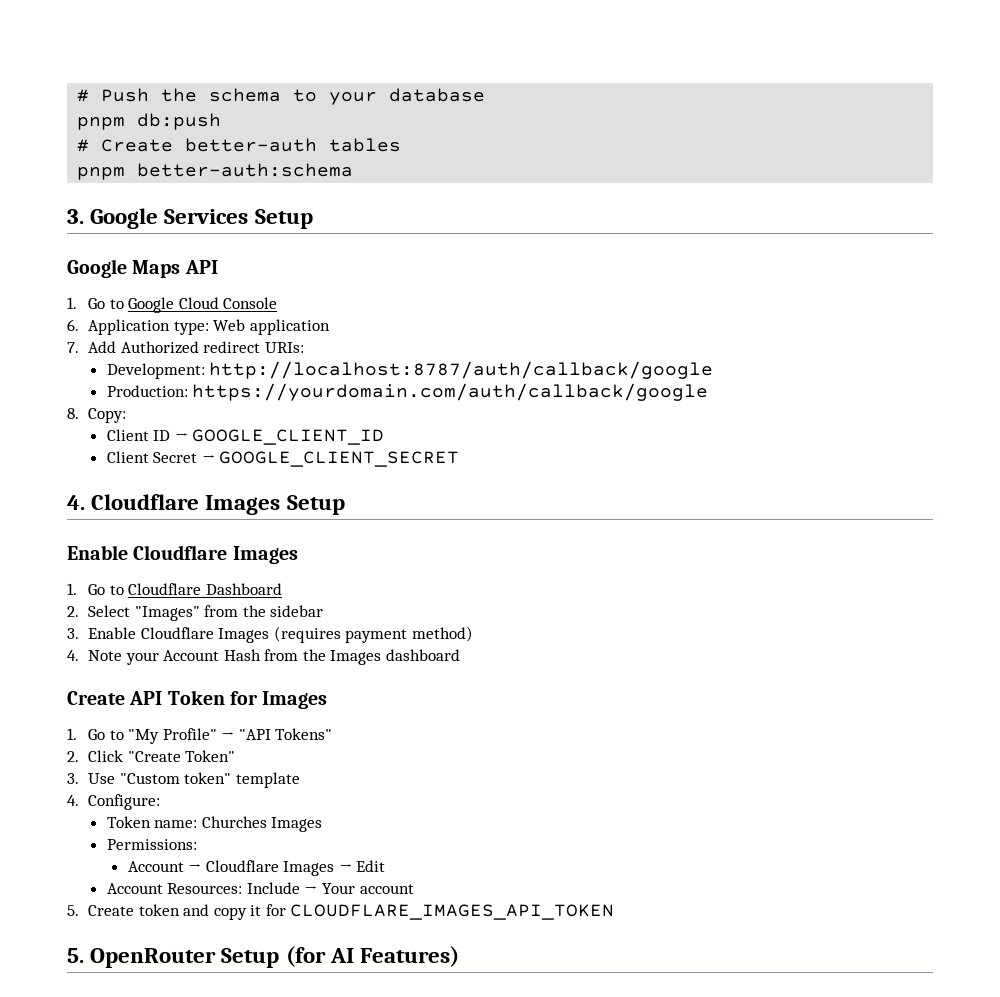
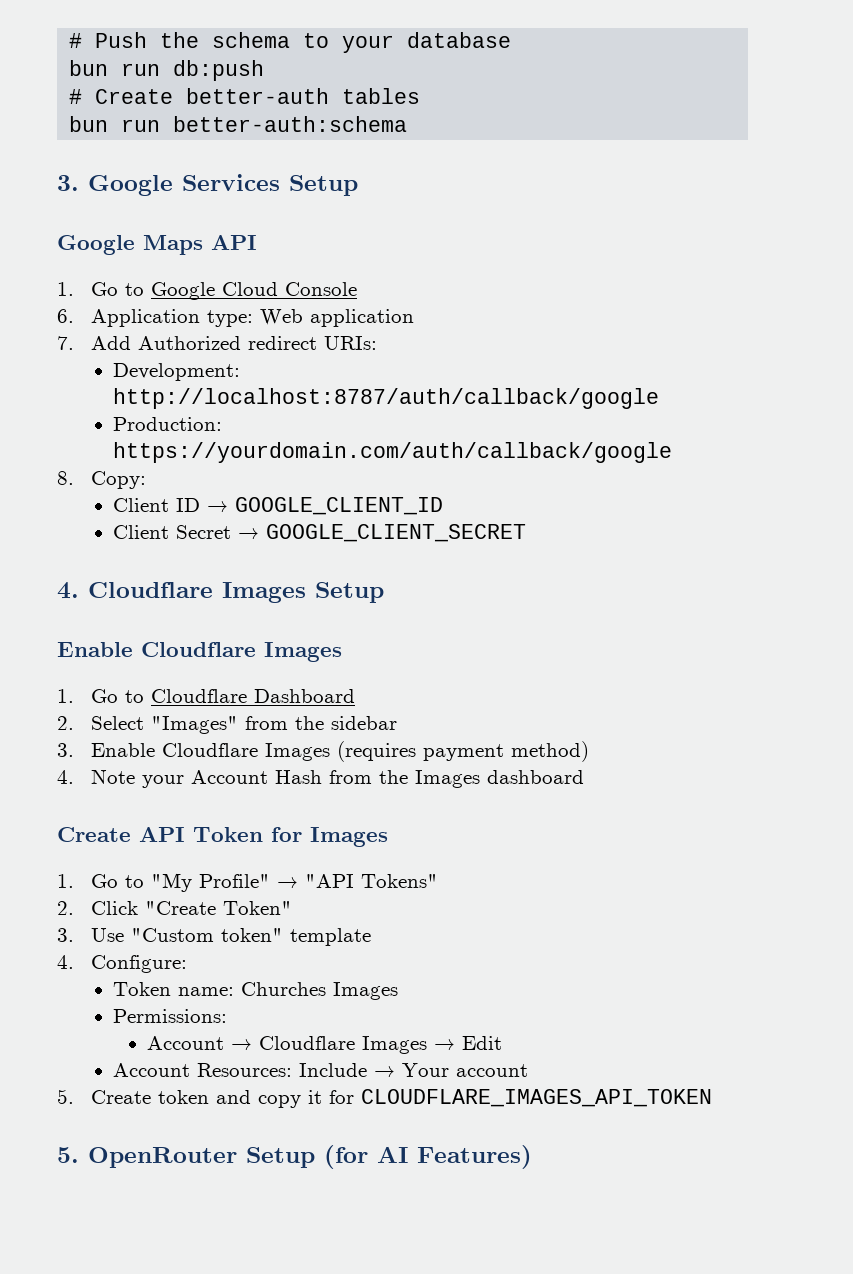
[77,117,126,130] pnpm -> [69,60,161,76] bun run
[77,167,126,180] pnpm -> [69,116,161,132] bun run

